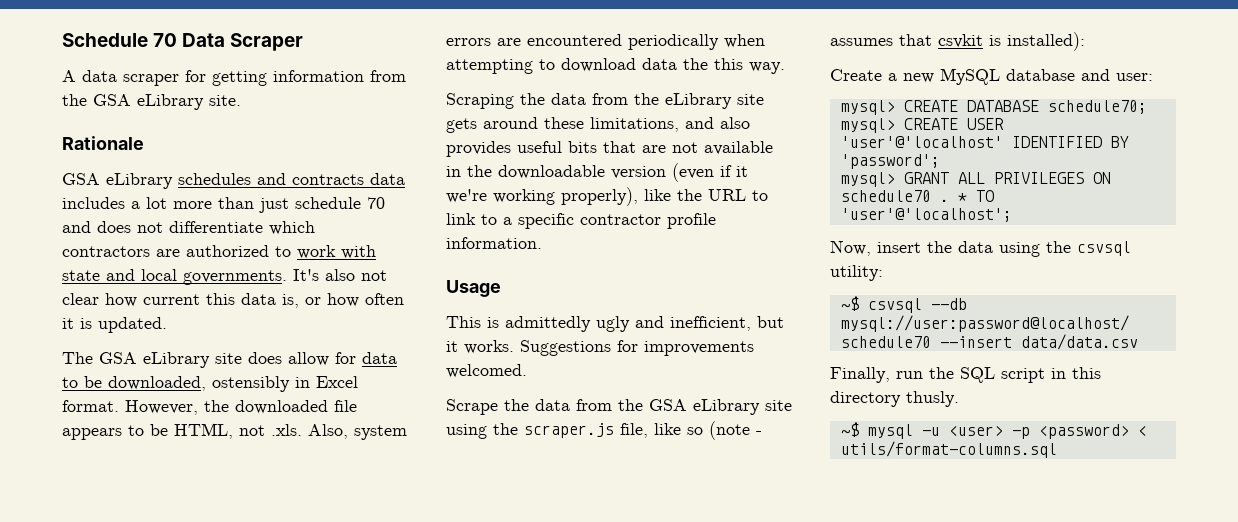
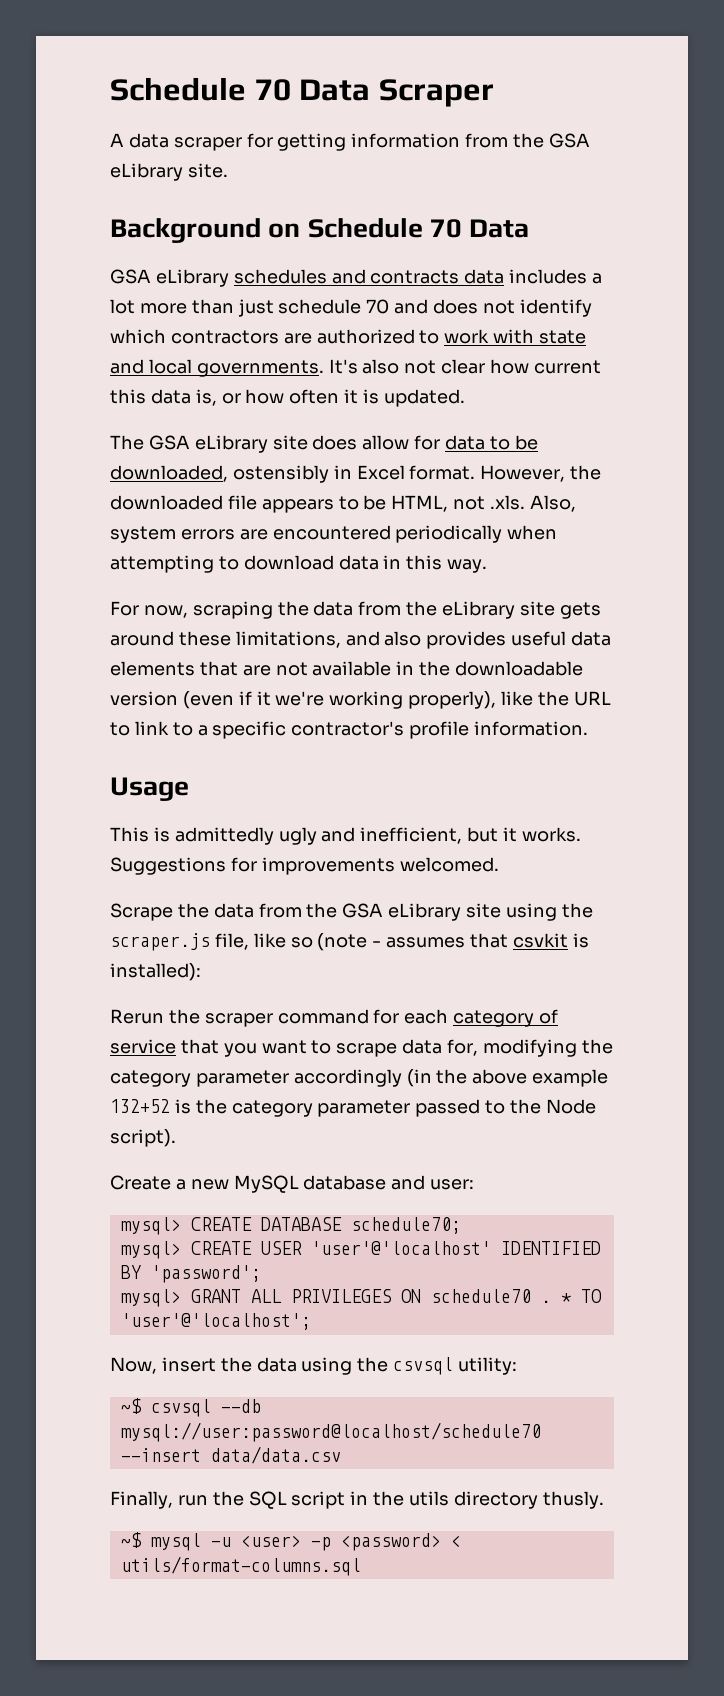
[62,136,144,150] Rationale -> [110,218,530,243] Background on Schedule 70 Data
[169,221,263,233] differentiate -> [519,299,592,317] identify
[683,58,708,70] the -> [383,555,402,569] in
[446,93,514,109] Scraping -> [110,601,273,619] For now, scraping
[568,141,597,153] bits -> [571,631,612,646] [110,661,195,676] data elements
[580,214,661,225] contractor -> [291,721,405,736] contractor's
(1085, 41) none -> [110,1009,559,1027] [110,1039,613,1057] [110,1069,609,1087] [110,1099,596,1117] [110,1129,176,1147] // Rerun the scraper command for each category of service that you want to scrape data for, modifying the category parameter accordingly (in the above example 132+52 is the category parameter passed to the Node script).
[1072,367,1101,379] this -> [373,1491,450,1506] the utils

